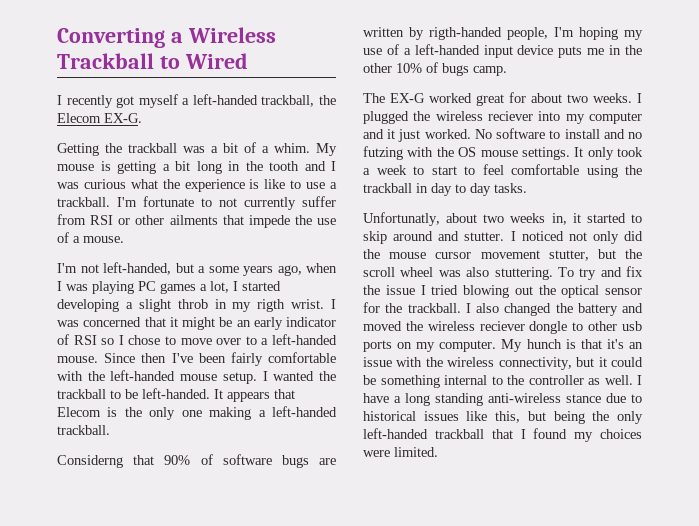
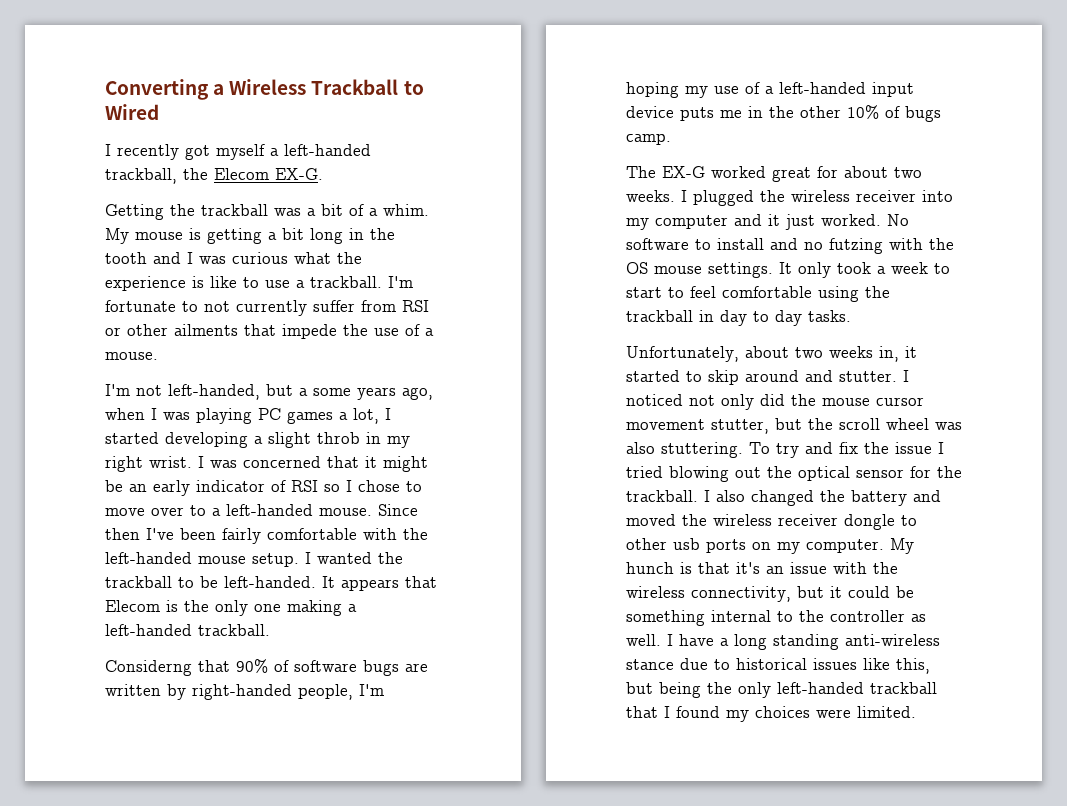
[257,299,286,312] rigth -> [105,456,143,472] right
[429,27,502,40] rigth-handed -> [192,684,292,700] right-handed
[488,111,533,121] reciever -> [856,190,916,202] receiver
[363,212,440,226] Unfortunatly, -> [626,346,739,362] Unfortunately,
[479,321,525,331] reciever -> [778,514,838,526] receiver

